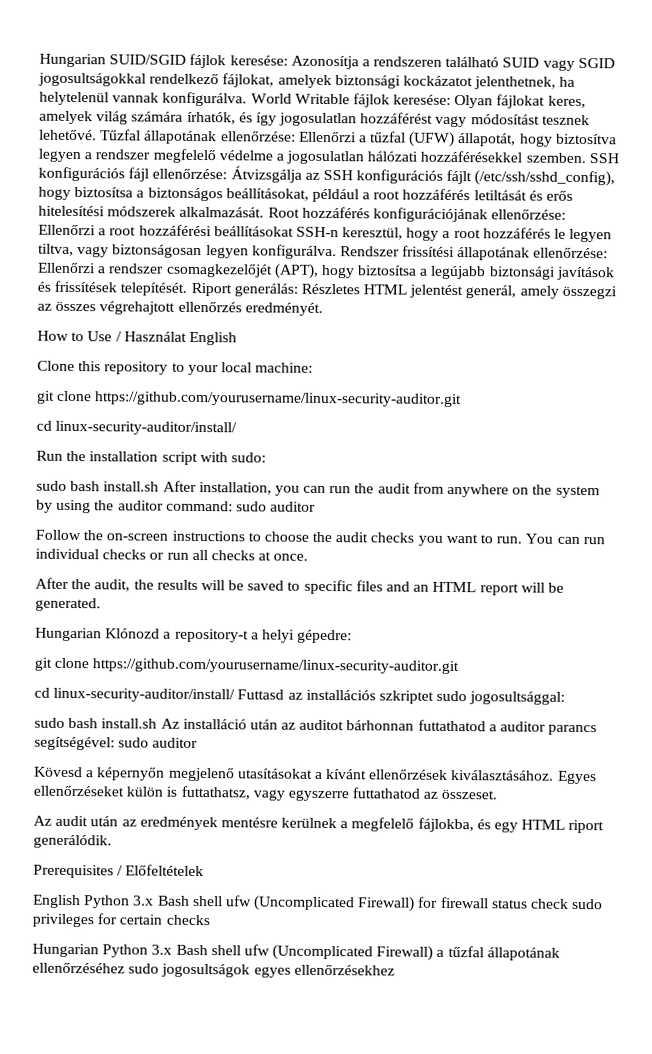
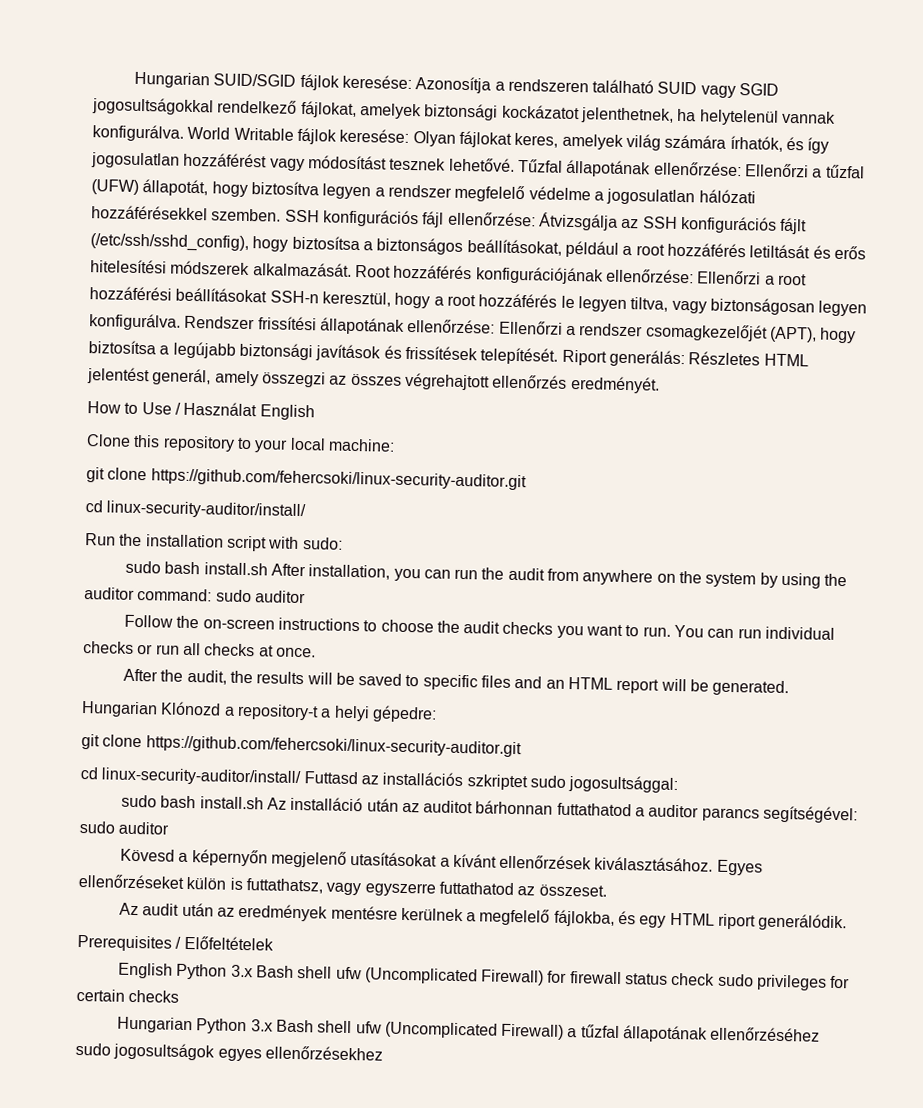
[94,391,463,408] https://github.com/yourusername/linux-security-auditor.git -> [150,468,527,491] https://github.com/fehercsoki/linux-security-auditor.git
[92,658,460,675] https://github.com/yourusername/linux-security-auditor.git -> [145,735,522,758] https://github.com/fehercsoki/linux-security-auditor.git

